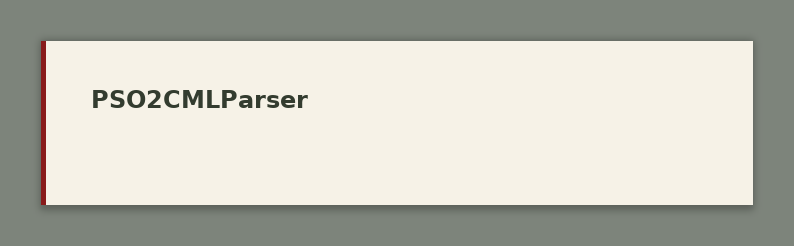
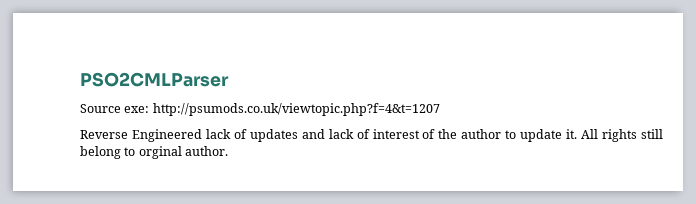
(308, 99) none -> [80,103,440,116] [80,129,663,142] [80,146,229,159] // Source exe: http://psumods.co.uk/viewtopic.php?f=4&t=1207 // Reverse Engineered lack of updates and lack of interest of the author to update it. All rights still belong to orginal author.

